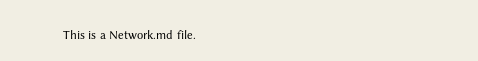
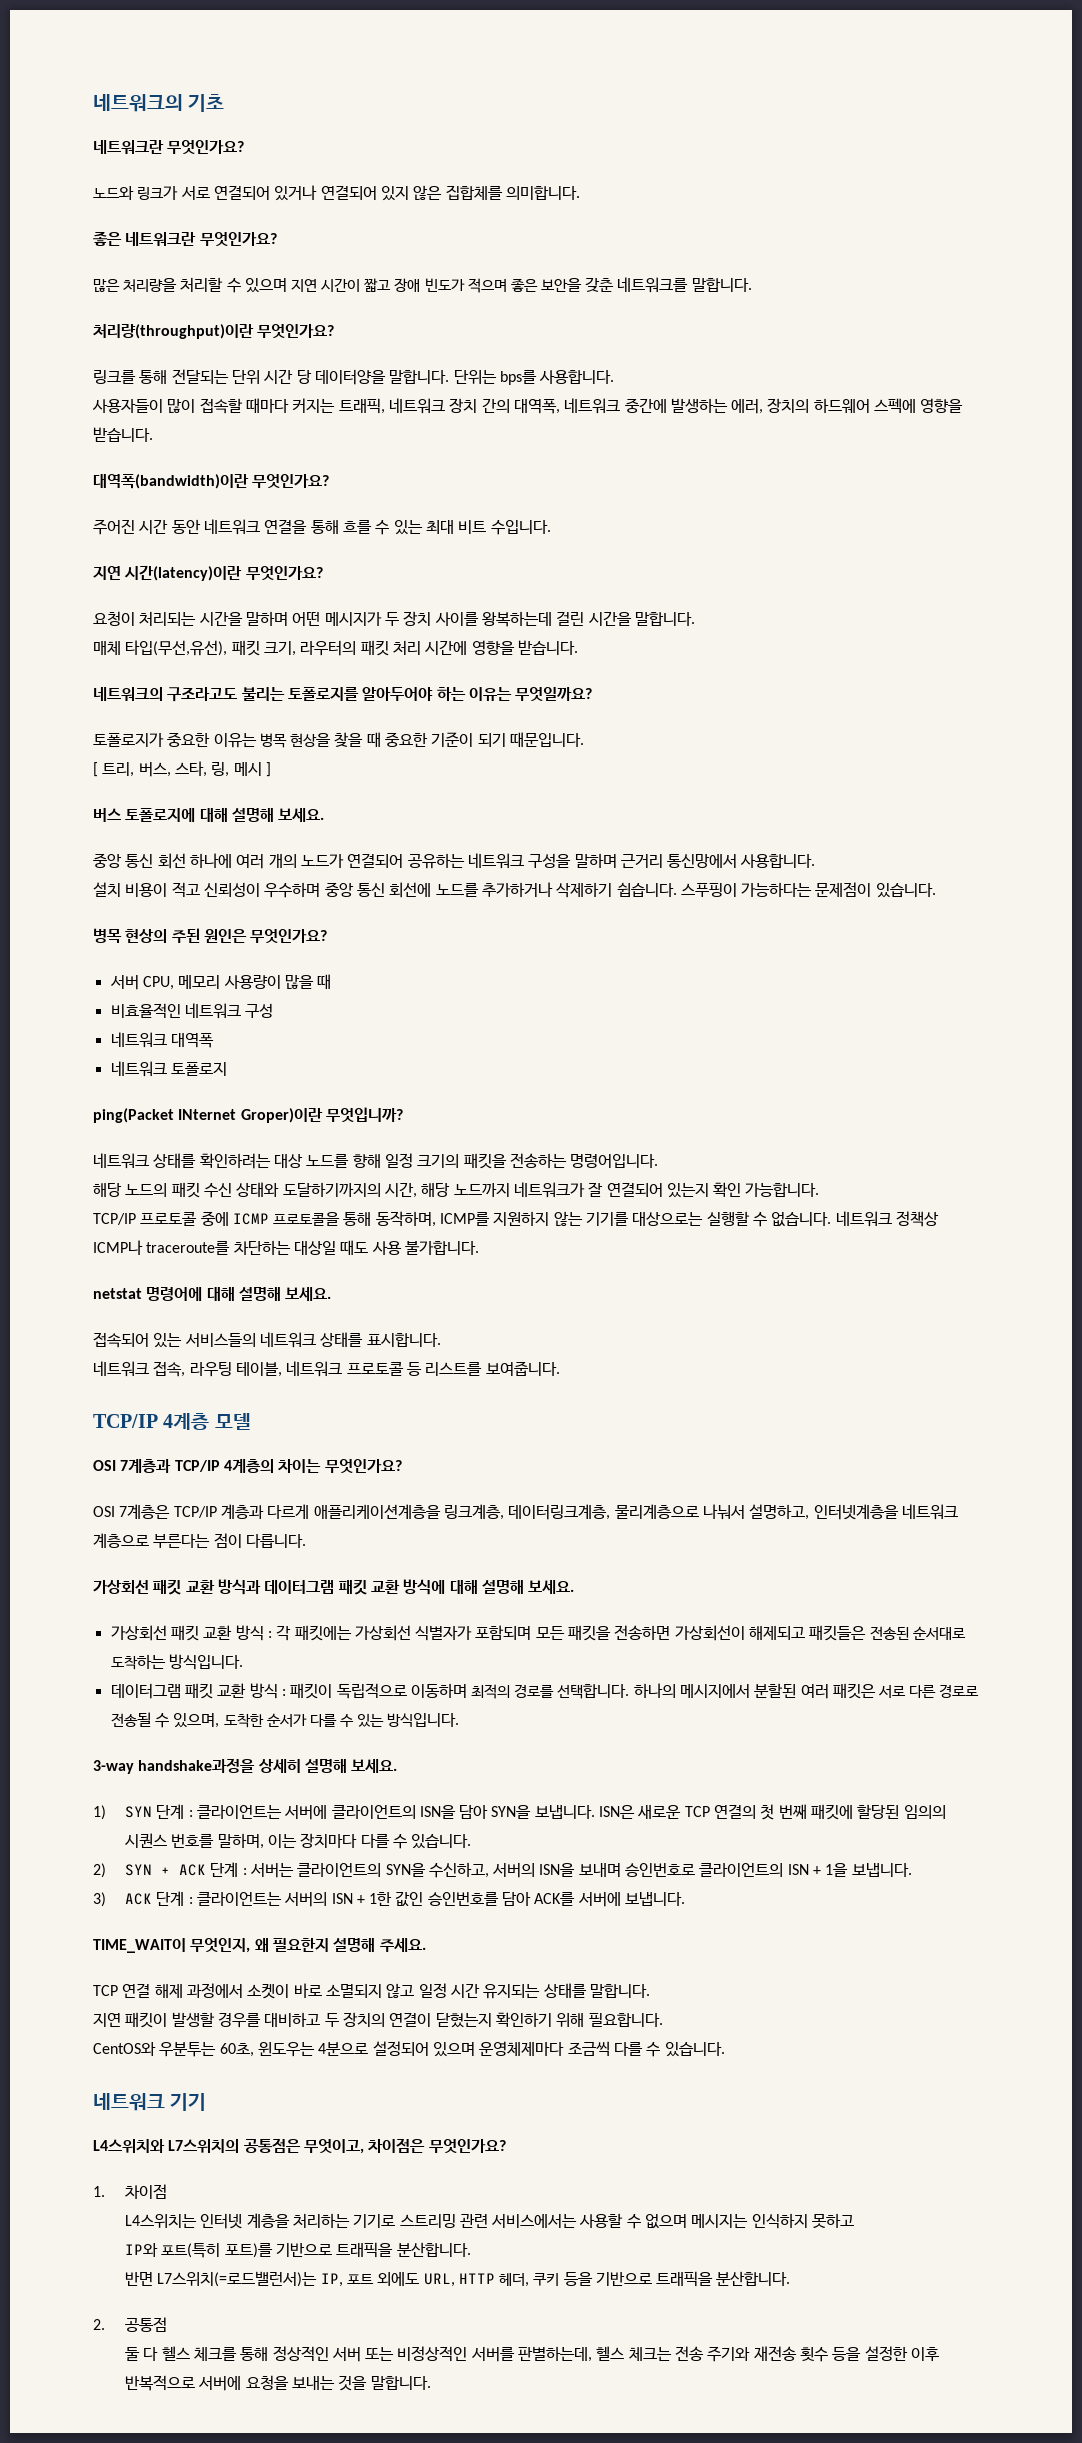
[63,30,196,40] This is a Network.md file. -> [93,94,225,112] [93,140,245,155] [93,185,580,201] [93,231,277,247] [93,277,752,293] [93,324,335,339] [93,369,615,385] [92,398,964,414] [93,427,153,442] [93,474,330,489] [93,519,551,535] [93,565,323,581] [93,611,695,627] [93,640,578,656] [93,687,593,702] [93,732,584,748] [93,761,271,777] [93,808,325,822] [93,853,816,869] [93,882,936,898] [93,928,328,943] [109,974,332,990] [110,1003,274,1019] [110,1032,214,1048] [110,1061,227,1077] [93,1107,403,1123] [93,1153,659,1169] [93,1182,820,1198] [93,1211,939,1227] [93,1240,479,1255] [93,1287,332,1301] [93,1332,441,1348] [93,1361,560,1377] [93,1413,251,1430] [93,1459,402,1473] [93,1504,958,1520] [93,1533,306,1548] [93,1579,575,1595] [110,1625,966,1641] [110,1654,243,1670] [110,1683,980,1699] [110,1712,459,1728] [93,1758,398,1774] [93,1804,946,1820] [124,1833,472,1849] [93,1862,912,1878] [93,1891,686,1907] [93,1938,426,1953] [93,1983,650,1999] [93,2012,663,2028] [93,2041,725,2057] [93,2093,207,2111] [93,2138,506,2154] [93,2184,167,2199] [124,2213,855,2229] [124,2242,471,2258] [124,2271,791,2287] [93,2317,167,2332] [124,2346,940,2362] [124,2375,431,2391] 네트워크의 기초 // 네트워크란 무엇인가요? // 노드와 링크가 서로 연결되어 있거나 연결되어 있지 않은 집합체를 의미합니다. // 좋은 네트워크란 무엇인가요? // 많은 처리량을 처리할 수 있으며 지연 시간이 짧고 장애 빈도가 적으며 좋은 보안을 갖춘 네트워크를 말합니다. // 처리량(throughput)이란 무엇인가요? // 링크를 통해 전달되는 단위 시간 당 데이터양을 말합니다. 단위는 bps를 사용합니다. // 사용자들이 많이 접속할 때마다 커지는 트래픽, 네트워크 장치 간의 대역폭, 네트워크 중간에 발생하는 에러, 장치의 하드웨어 스펙에 영향을 받습니다. // 대역폭(bandwidth)이란 무엇인가요? // 주어진 시간 동안 네트워크 연결을 통해 흐를 수 있는 최대 비트 수입니다. // 지연 시간(latency)이란 무엇인가요? // 요청이 처리되는 시간을 말하며 어떤 메시지가 두 장치 사이를 왕복하는데 걸린 시간을 말합니다. // 매체 타입(무선,유선), 패킷 크기, 라우터의 패킷 처리 시간에 영향을 받습니다. // 네트워크의 구조라고도 불리는 토폴로지를 알아두어야 하는 이유는 무엇일까요? // 토폴로지가 중요한 이유는 병목 현상을 찾을 때 중요한 기준이 되기 때문입니다. // [ 트리, 버스, 스타, 링, 메시 ] // 버스 토폴로지에 대해 설명해 보세요. // 중앙 통신 회선 하나에 여러 개의 노드가 연결되어 공유하는 네트워크 구성을 말하며 근거리 통신망에서 사용합니다. // 설치 비용이 적고 신뢰성이 우수하며 중앙 통신 회선에 노드를 추가하거나 삭제하기 쉽습니다. 스푸핑이 가능하다는 문제점이 있습니다. // 병목 현상의 주된 원인은 무엇인가요? // 서버 CPU, 메모리 사용량이 많을 때 // 비효율적인 네트워크 구성 // 네트워크 대역폭 // 네트워크 토폴로지 // ping(Packet INternet Groper)이란 무엇입니까? // 네트워크 상태를 확인하려는 대상 노드를 향해 일정 크기의 패킷을 전송하는 명령어입니다. // 해당 노드의 패킷 수신 상태와 도달하기까지의 시간, 해당 노드까지 네트워크가 잘 연결되어 있는지 확인 가능합니다. // TCP/IP 프로토콜 중에 ICMP 프로토콜을 통해 동작하며, ICMP를 지원하지 않는 기기를 대상으로는 실행할 수 없습니다. 네트워크 정책상 ICMP나 traceroute를 차단하는 대상일 때도 사용 불가합니다. // netstat 명령어에 대해 설명해 보세요. // 접속되어 있는 서비스들의 네트워크 상태를 표시합니다. // 네트워크 접속, 라우팅 테이블, 네트워크 프로토콜 등 리스트를 보여줍니다. // TCP/IP 4계층 모델 // OSI 7계층과 TCP/IP 4계층의 차이는 무엇인가요? // OSI 7계층은 TCP/IP 계층과 다르게 애플리케이션계층을 링크계층, 데이터링크계층, 물리계층으로 나눠서 설명하고, 인터넷계층을 네트워크 계층으로 부른다는 점이 다릅니다. // 가상회선 패킷 교환 방식과 데이터그램 패킷 교환 방식에 대해 설명해 보세요. // 가상회선 패킷 교환 방식 : 각 패킷에는 가상회선 식별자가 포함되며 모든 패킷을 전송하면 가상회선이 해제되고 패킷들은 전송된 순서대로 도착하는 방식입니다. // 데이터그램 패킷 교환 방식 : 패킷이 독립적으로 이동하며 최적의 경로를 선택합니다. 하나의 메시지에서 분할된 여러 패킷은 서로 다른 경로로 전송될 수 있으며, 도착한 순서가 다를 수 있는 방식입니다. // 3-way handshake과정을 상세히 설명해 보세요. // 1) SYN 단계 : 클라이언트는 서버에 클라이언트의 ISN을 담아 SYN을 보냅니다. ISN은 새로운 TCP 연결의 첫 번째 패킷에 할당된 임의의 시퀀스 번호를 말하며, 이는 장치마다 다를 수 있습니다. // 2) SYN + ACK 단계 : 서버는 클라이언트의 SYN을 수신하고, 서버의 ISN을 보내며 승인번호로 클라이언트의 ISN + 1을 보냅니다. // 3) ACK 단계 : 클라이언트는 서버의 ISN + 1한 값인 승인번호를 담아 ACK를 서버에 보냅니다. // TIME_WAIT이 무엇인지, 왜 필요한지 설명해 주세요. // TCP 연결 해제 과정에서 소켓이 바로 소멸되지 않고 일정 시간 유지되는 상태를 말합니다. // 지연 패킷이 발생할 경우를 대비하고 두 장치의 연결이 닫혔는지 확인하기 위해 필요합니다. // CentOS와 우분투는 60초, 윈도우는 4분으로 설정되어 있으며 운영체제마다 조금씩 다를 수 있습니다. // 네트워크 기기 // L4스위치와 L7스위치의 공통점은 무엇이고, 차이점은 무엇인가요? // 1. 차이점 // L4스위치는 인터넷 계층을 처리하는 기기로 스트리밍 관련 서비스에서는 사용할 수 없으며 메시지는 인식하지 못하고 // IP와 포트(특히 포트)를 기반으로 트래픽을 분산합니다. // 반면 L7스위치(=로드밸런서)는 IP, 포트 외에도 URL, HTTP 헤더, 쿠키 등을 기반으로 트래픽을 분산합니다. // 2. 공통점 // 둘 다 헬스 체크를 통해 정상적인 서버 또는 비정상적인 서버를 판별하는데, 헬스 체크는 전송 주기와 재전송 횟수 등을 설정한 이후 반복적으로 서버에 요청을 보내는 것을 말합니다.

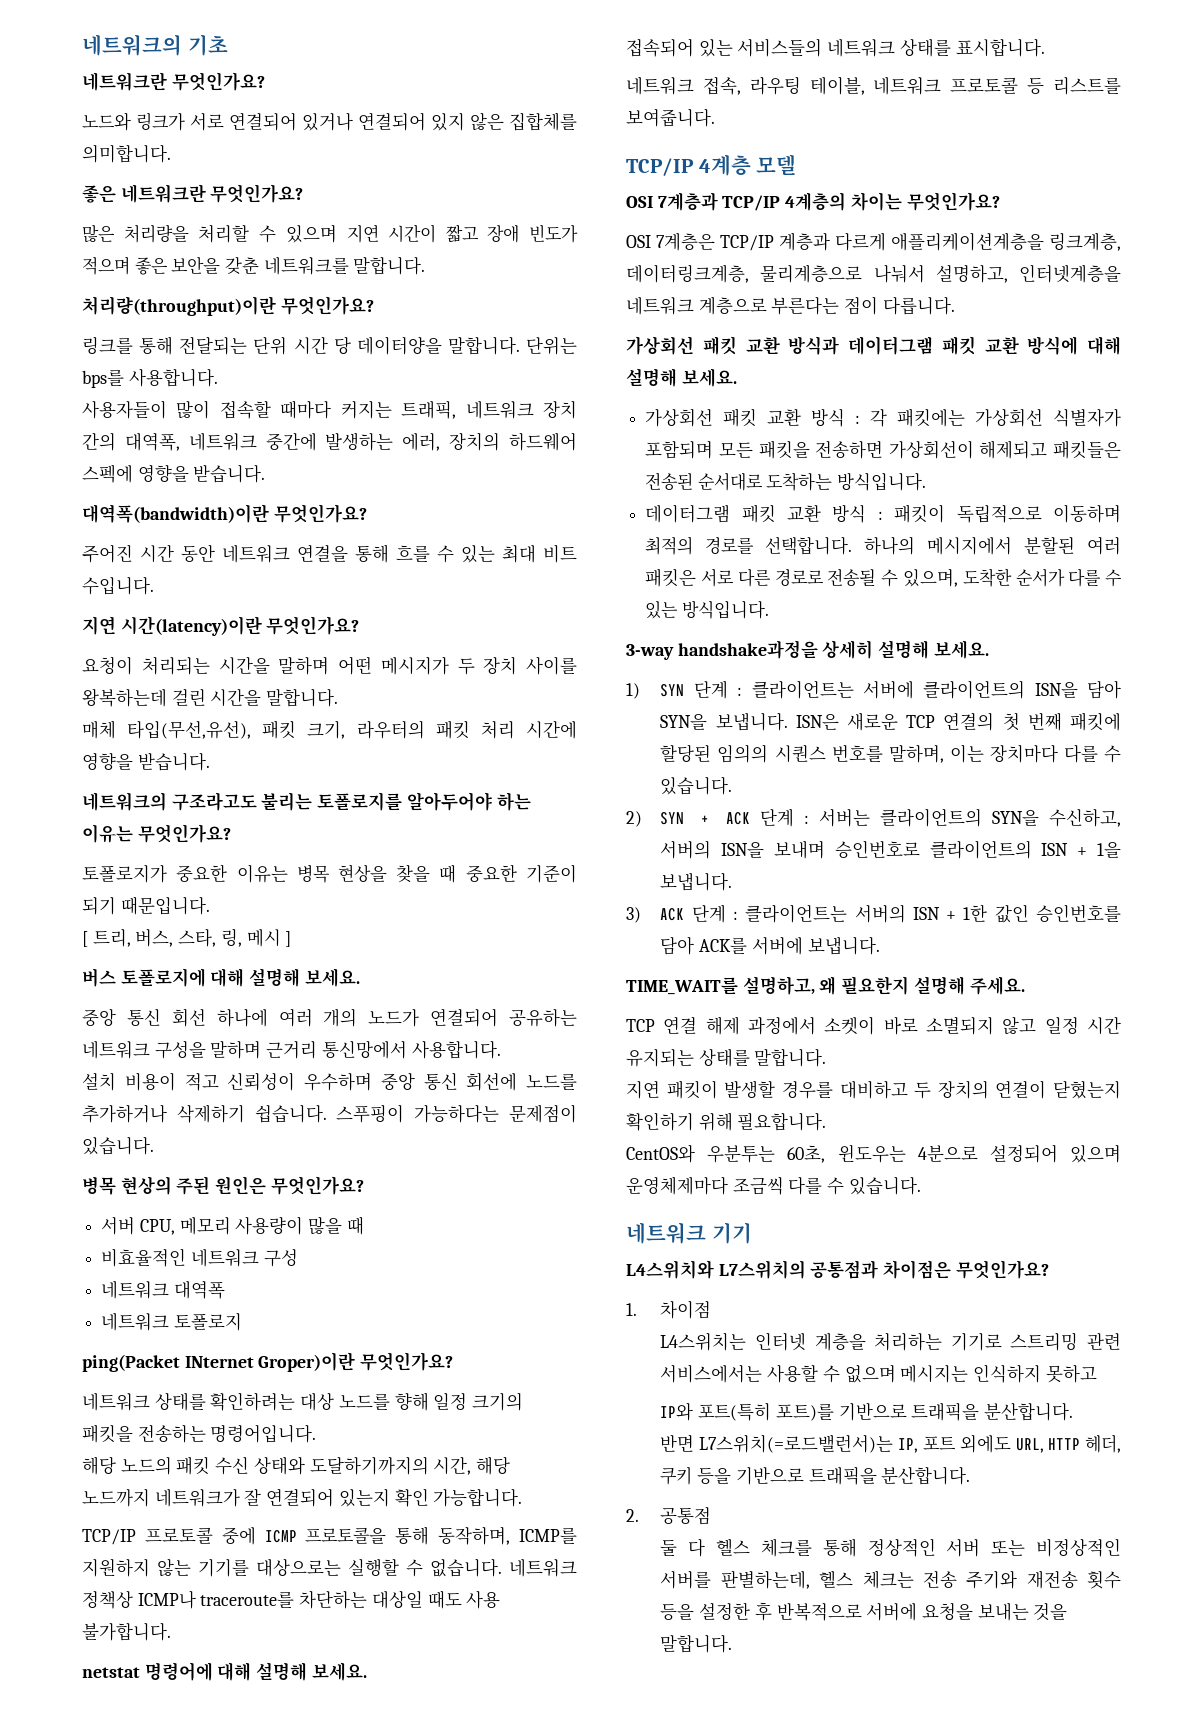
[515,687,593,701] 무엇일까요? -> [137,824,231,843] 무엇인가요?
[325,1107,403,1122] 무엇입니까? -> [360,1352,454,1371] 무엇인가요?
[93,1938,251,1953] TIME_WAIT이 무엇인지, -> [626,976,815,995] TIME_WAIT를 설명하고,
[243,2138,364,2154] 공통점은 무엇이고, -> [810,1260,879,1279] 공통점과
[911,2347,940,2361] 이후 -> [754,1602,772,1621] 후

